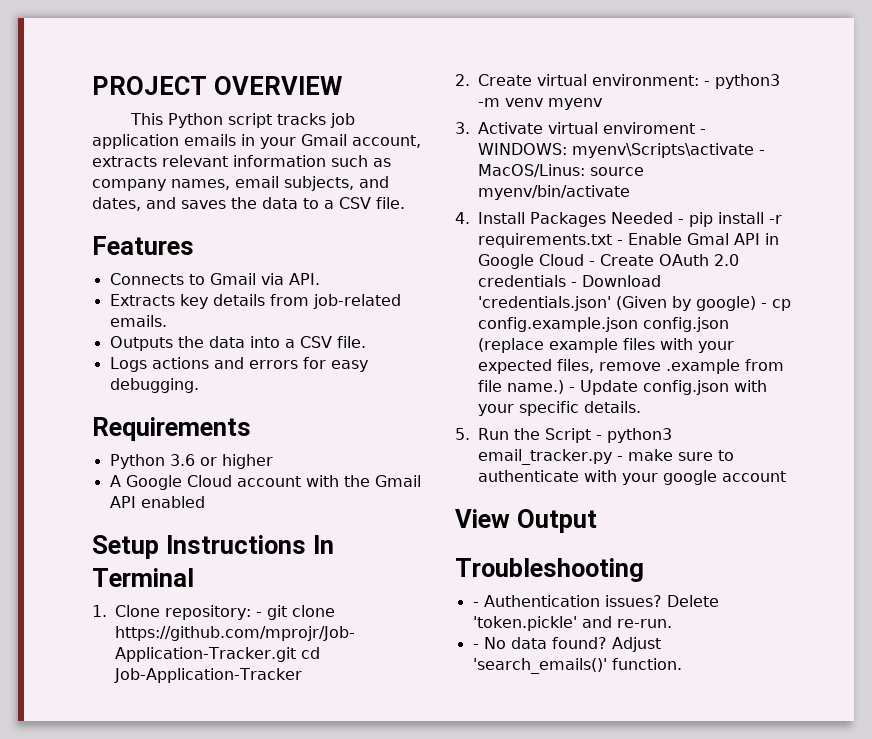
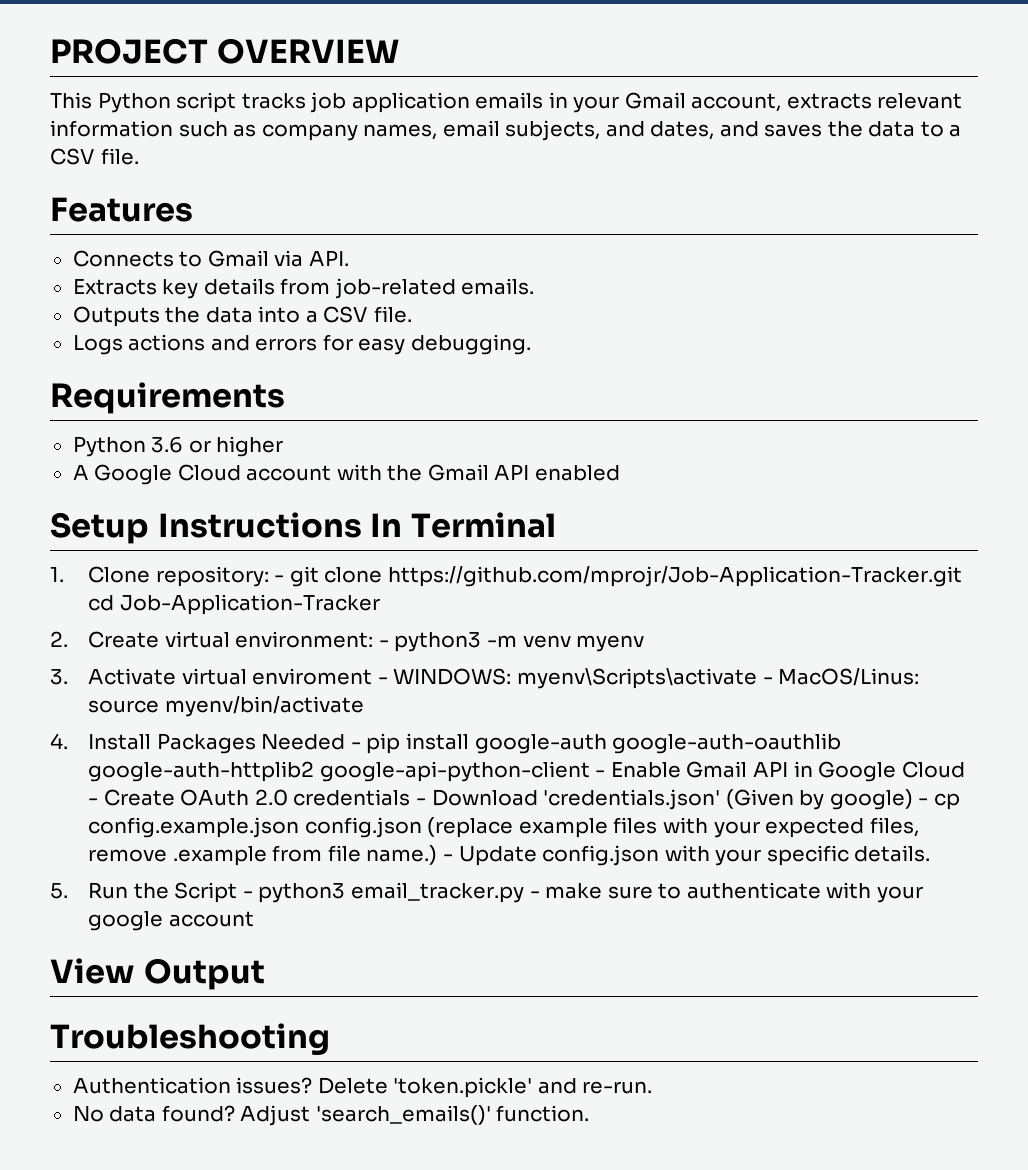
[769,215,782,224] [478,233,612,248] -r requirements.txt -> [474,733,842,754] [88,761,590,782] google-auth google-auth-oauthlib google-auth-httplib2 google-api-python-client
[687,233,729,245] Gmal -> [686,761,748,778] Gmail
[472,602,479,607] - -> (330, 1039) none
[472,644,479,649] - -> (653, 1087) none

